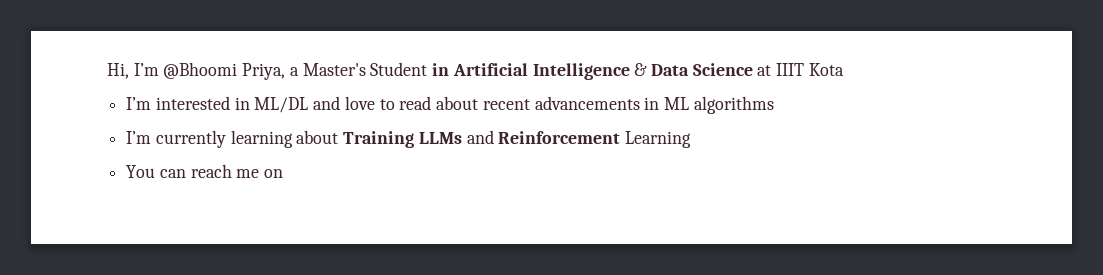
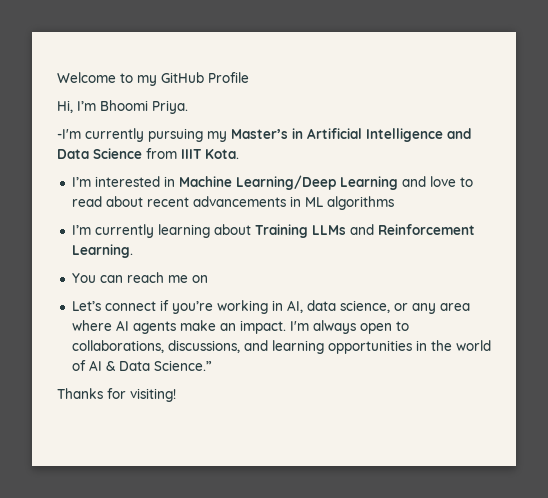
[107,62,428,80] Hi, I’m @Bhoomi Priya, a Master's Student -> [57,72,249,86] [57,100,188,114] [57,128,288,142] Welcome to my GitHub Profile // Hi, I’m Bhoomi Priya. // -I'm currently pursuing my Master’s
[634,63,648,76] & -> [447,128,471,139] and
[757,63,844,76] at IIIT Kota -> [146,148,239,159] from IIIT Kota.
[254,97,309,113] ML/DL -> [178,175,398,190] Machine Learning/Deep Learning
[625,131,692,148] Learning -> [71,244,133,258] Learning.
(284, 173) none -> [71,300,470,314] [71,320,409,334] [71,340,491,354] [71,360,212,371] [57,388,176,402] // Let’s connect if you’re working in AI, data science, or any area where AI agents make an impact. I'm always open to collaborations, discussions, and learning opportunities in the world of AI & Data Science.” // Thanks for visiting!

